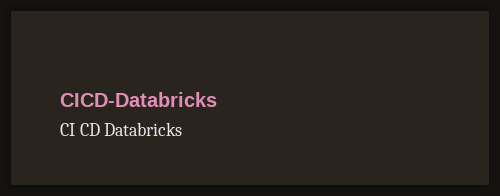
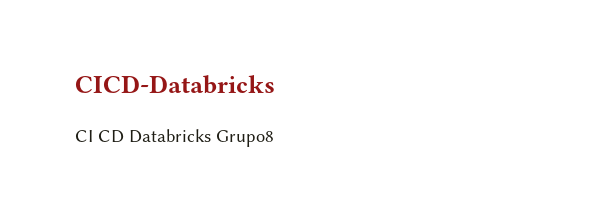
(183, 129) none -> [216,130,274,147] Grupo8

